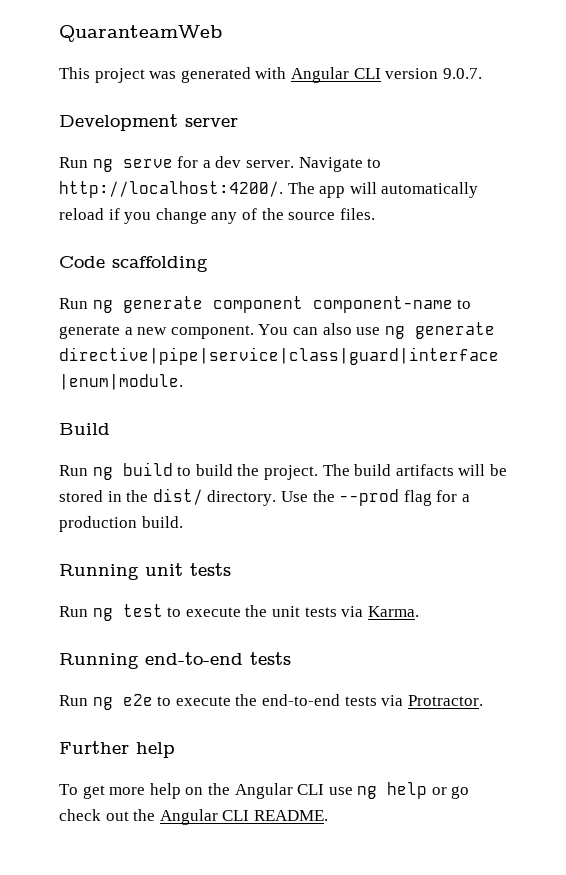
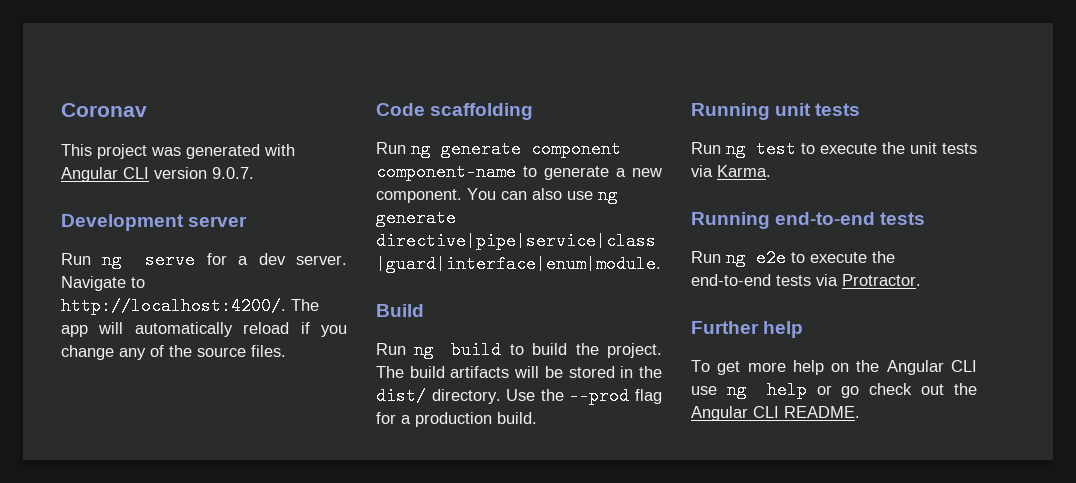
[59,25,222,42] QuaranteamWeb -> [61,103,147,117] Coronav

